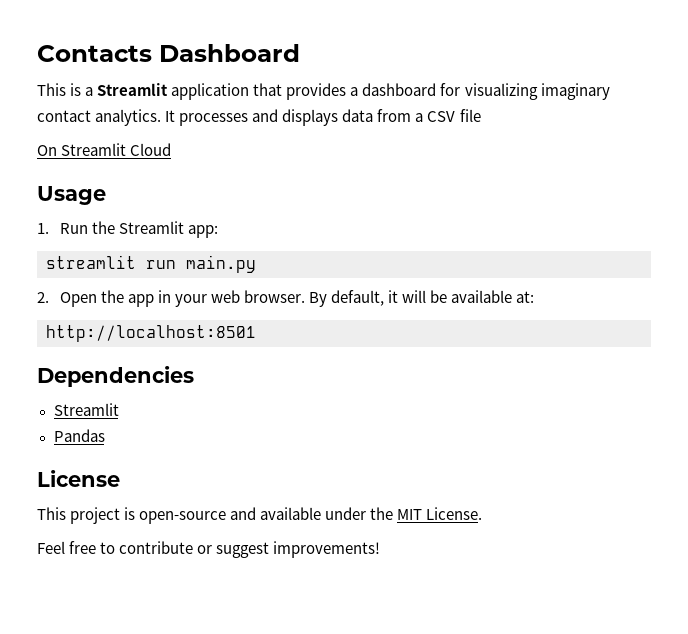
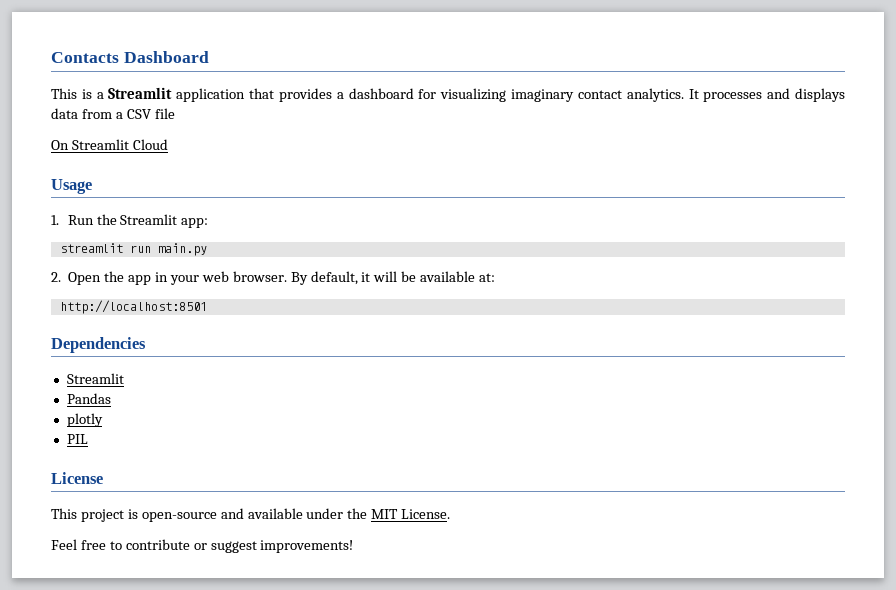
(105, 435) none -> [66,413,103,427] [66,434,88,444] // plotly // PIL

